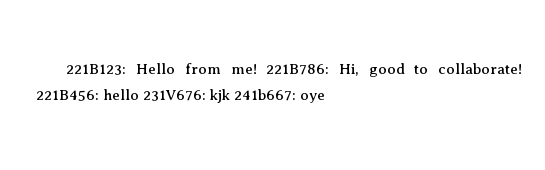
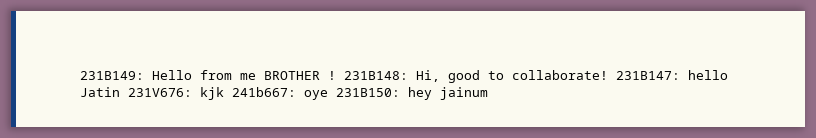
[66,64,127,75] 221B123: -> [80,71,144,80] 231B149:
[230,64,330,75] me! 221B786: -> [240,71,408,80] me BROTHER ! 231B148:
[36,89,140,101] 221B456: hello -> [616,70,728,80] [80,87,120,97] 231B147: hello Jatin
(326, 98) none -> [336,87,488,100] 231B150: hey jainum

